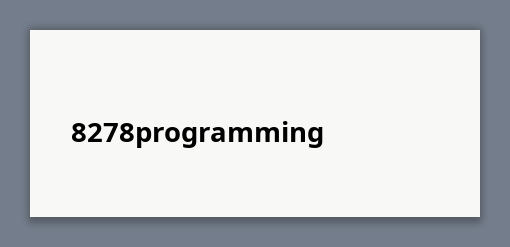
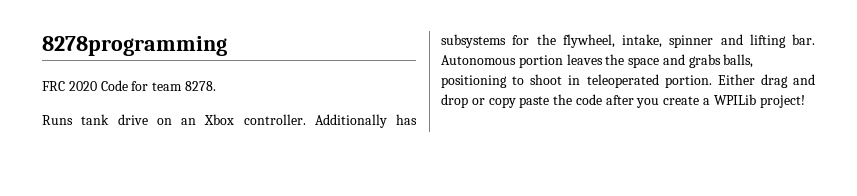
(324, 134) none -> [42,80,216,91] [42,114,417,128] [441,34,815,48] [441,54,754,68] [441,74,815,88] [441,94,805,108] // FRC 2020 Code for team 8278. // Runs tank drive on an Xbox controller. Additionally has subsystems for the flywheel, intake, spinner and lifting bar. Autonomous portion leaves the space and grabs balls, positioning to shoot in teleoperated portion. Either drag and drop or copy paste the code after you create a WPILib project!

